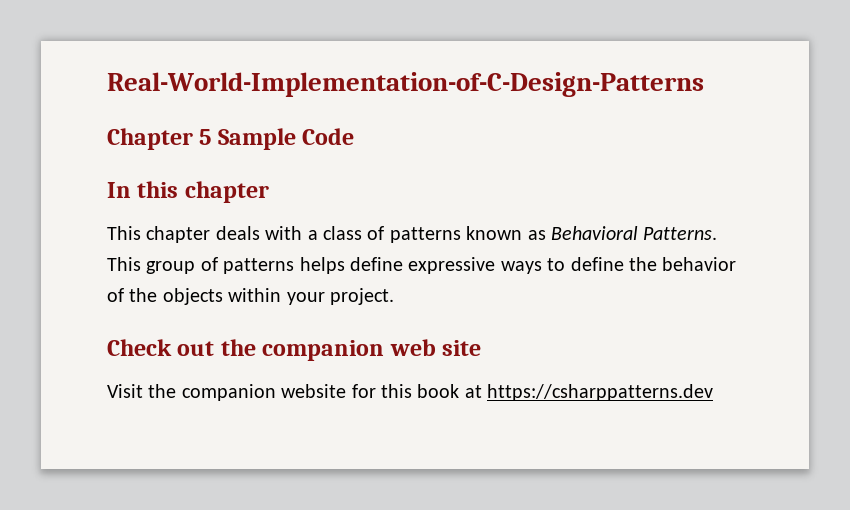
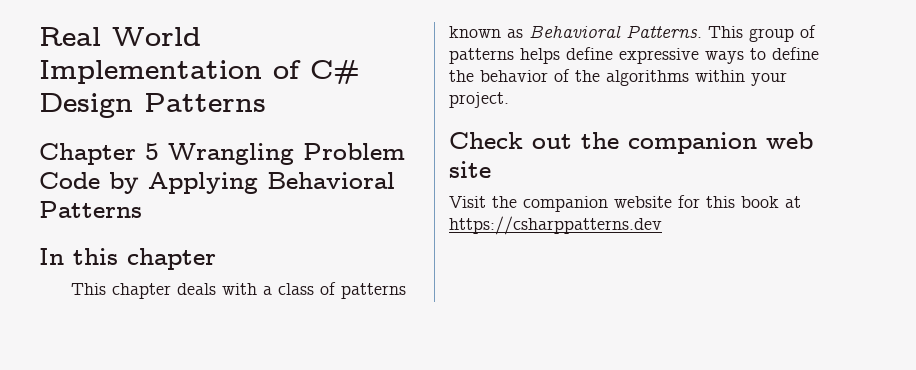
[107,72,704,97] Real-World-Implementation-of-C-Design-Patterns -> [39,27,201,46] [39,60,360,84] [39,93,266,118] Real World Implementation of C# Design Patterns
[217,128,296,150] Sample -> [168,143,405,165] Wrangling Problem
(355, 136) none -> [109,172,395,194] [39,201,142,218] by Applying Behavioral Patterns
[162,288,223,305] objects -> [606,70,689,86] algorithms

